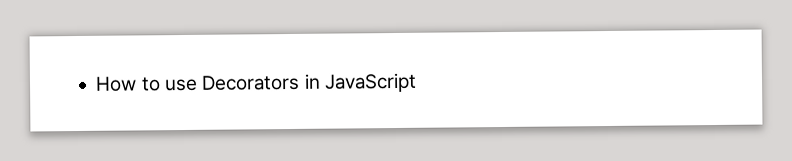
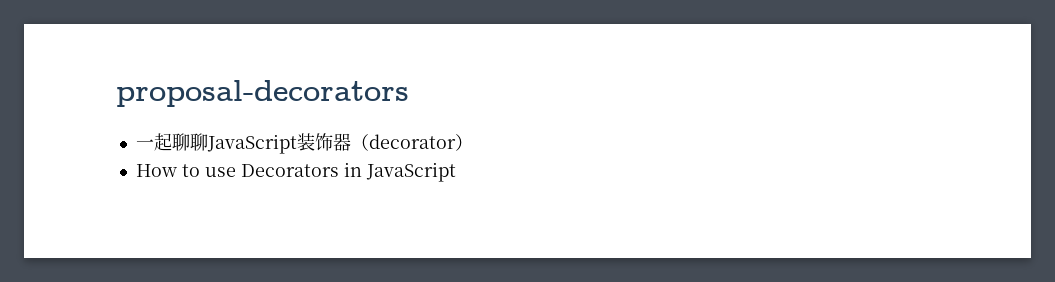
(95, 84) none -> [116,80,409,107] [135,133,473,154] proposal-decorators // 一起聊聊JavaScript装饰器（decorator） //

